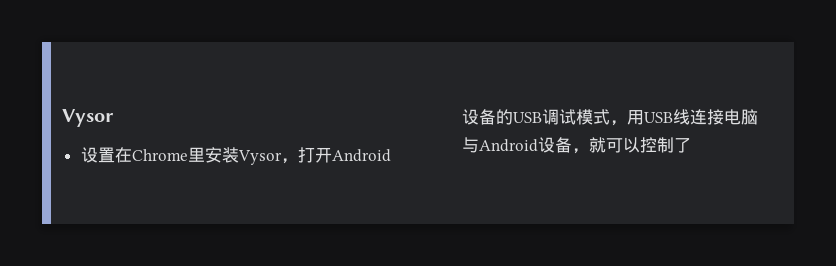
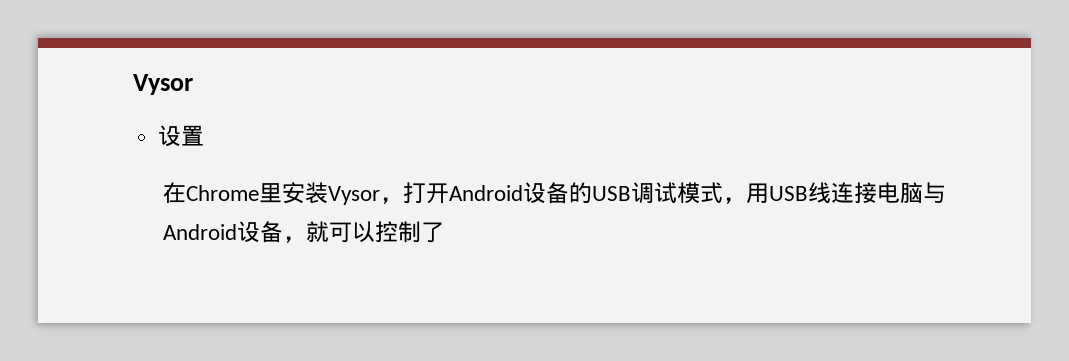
(115, 155) none -> (205, 135) //

